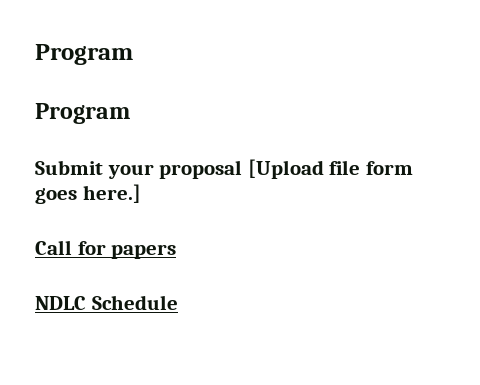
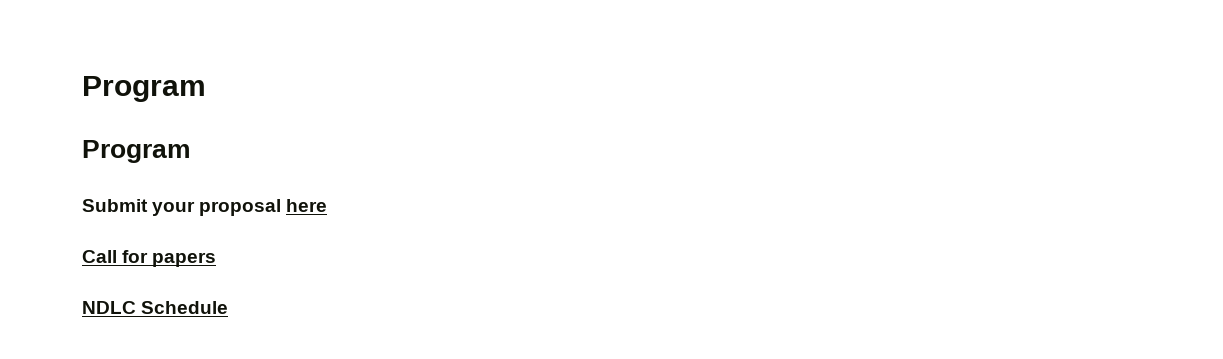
[247,159,413,179] [35,184,141,204] [Upload file form goes here.] -> [286,199,328,212] here

